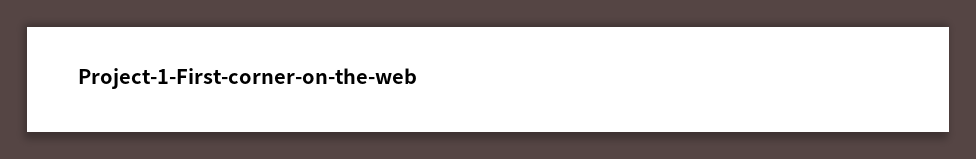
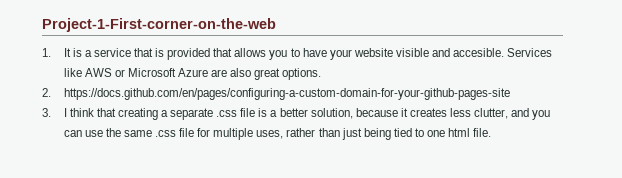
(417, 78) none -> [42,48,553,60] [63,68,322,80] [42,88,510,100] [42,108,551,120] [63,128,492,140] // 1. It is a service that is provided that allows you to have your website visible and accesible. Services like AWS or Microsoft Azure are also great options. // 2. https://docs.github.com/en/pages/configuring-a-custom-domain-for-your-github-pages-site // 3. I think that creating a separate .css file is a better solution, because it creates less clutter, and you can use the same .css file for multiple uses, rather than just being tied to one html file.

